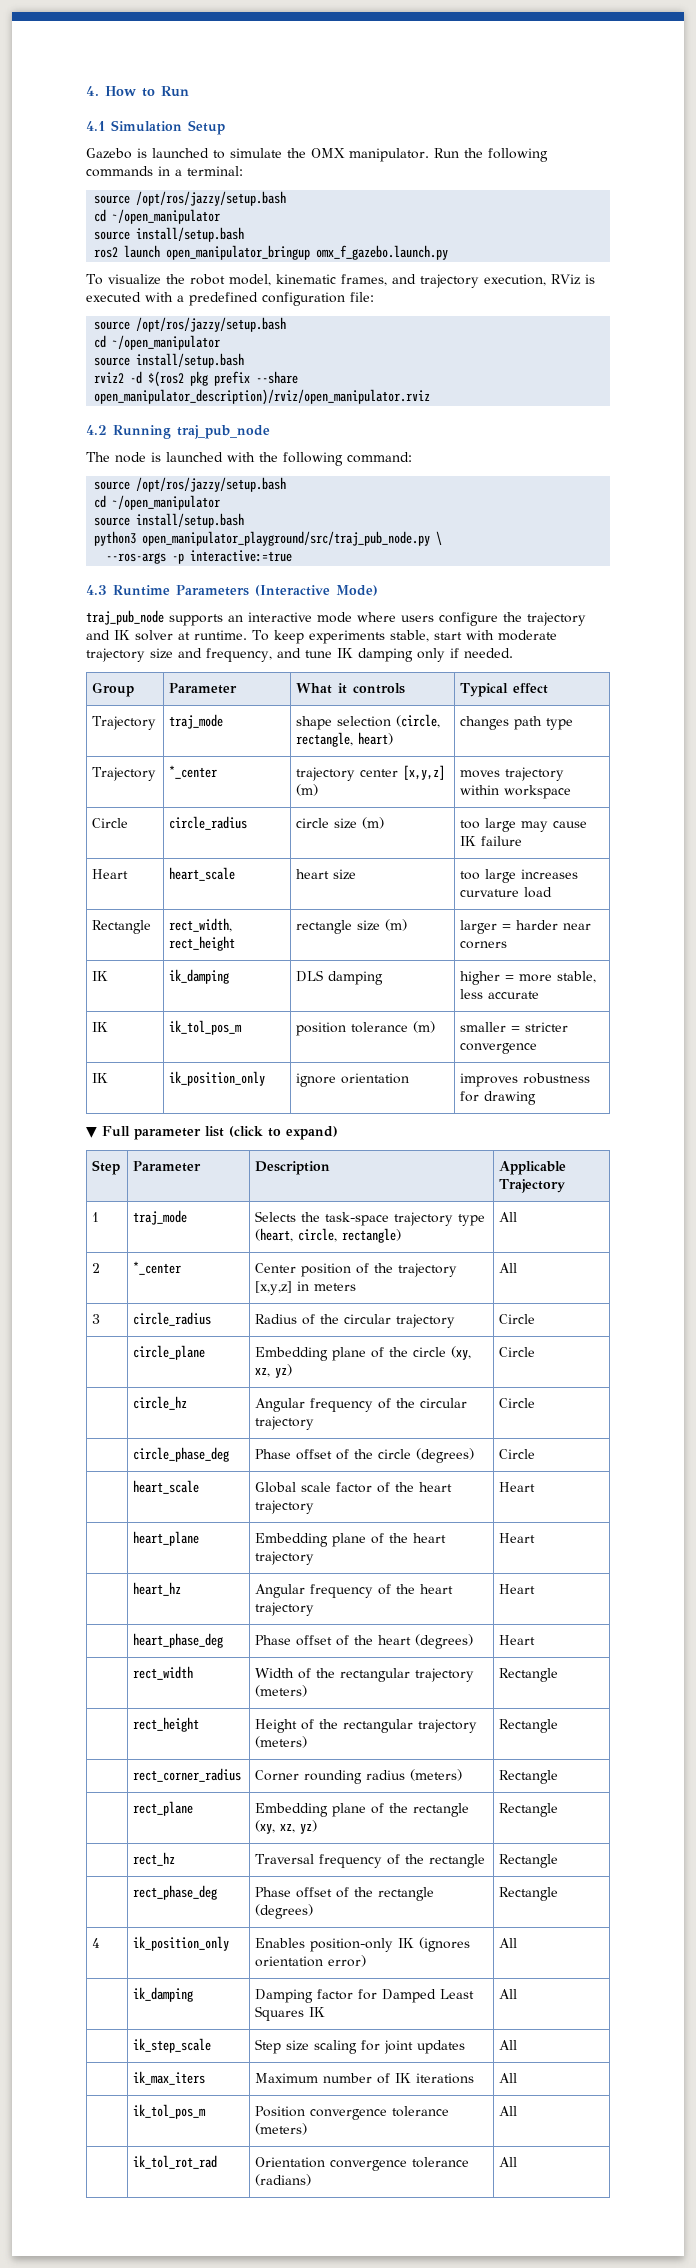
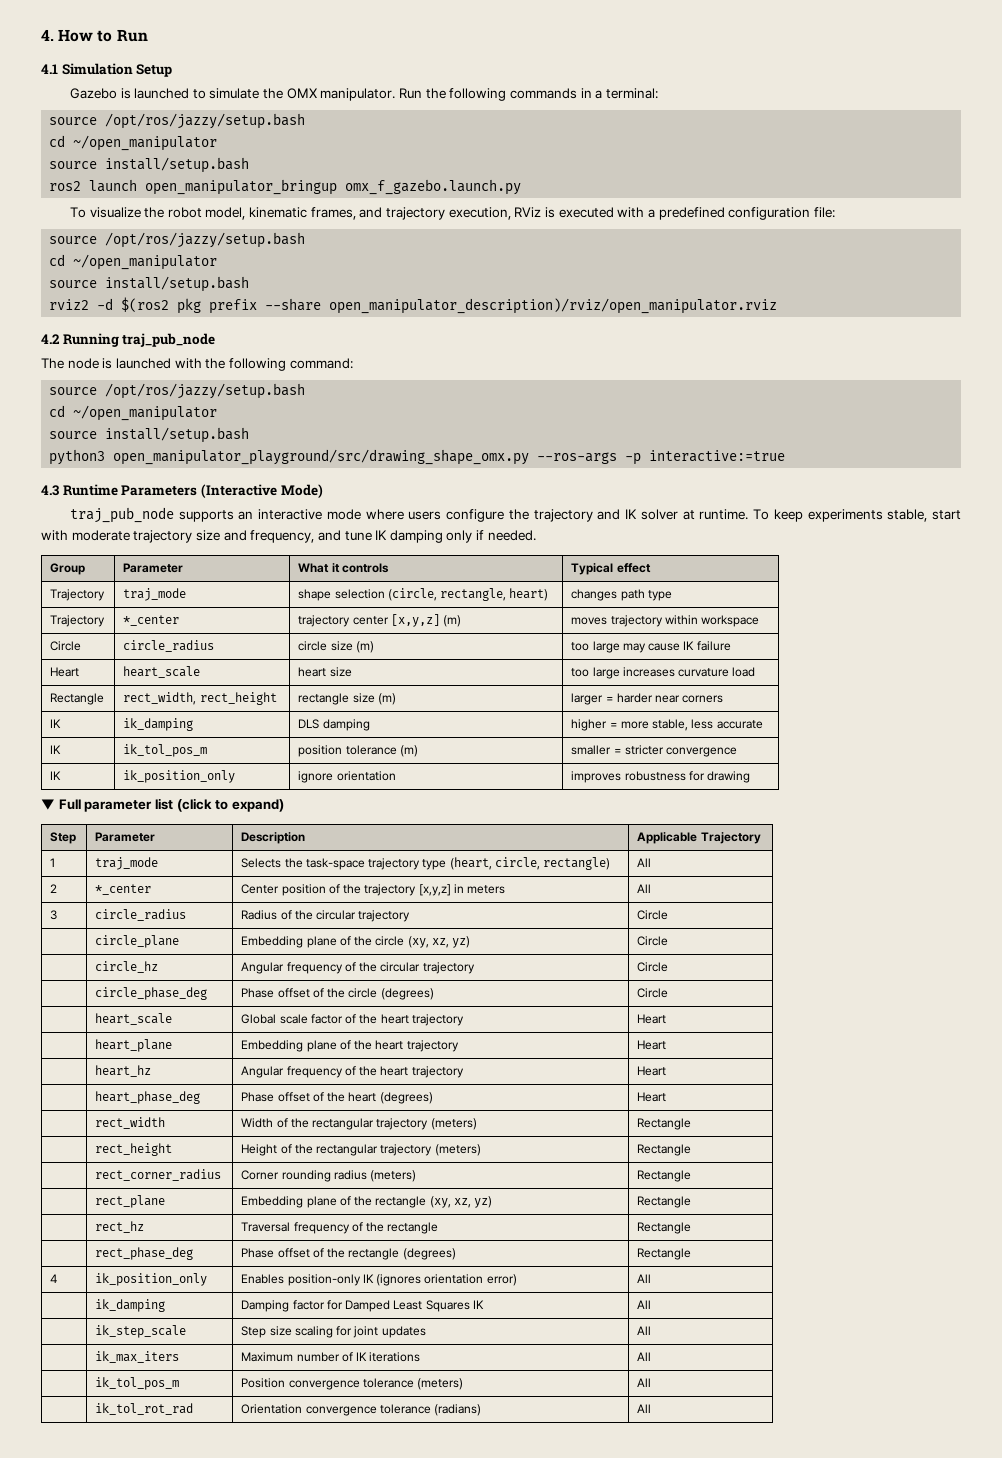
[142,531,443,546] open_manipulator_playground/src/traj_pub_node.py \ // -> [113,449,530,465] open_manipulator_playground/src/drawing_shape_omx.py

